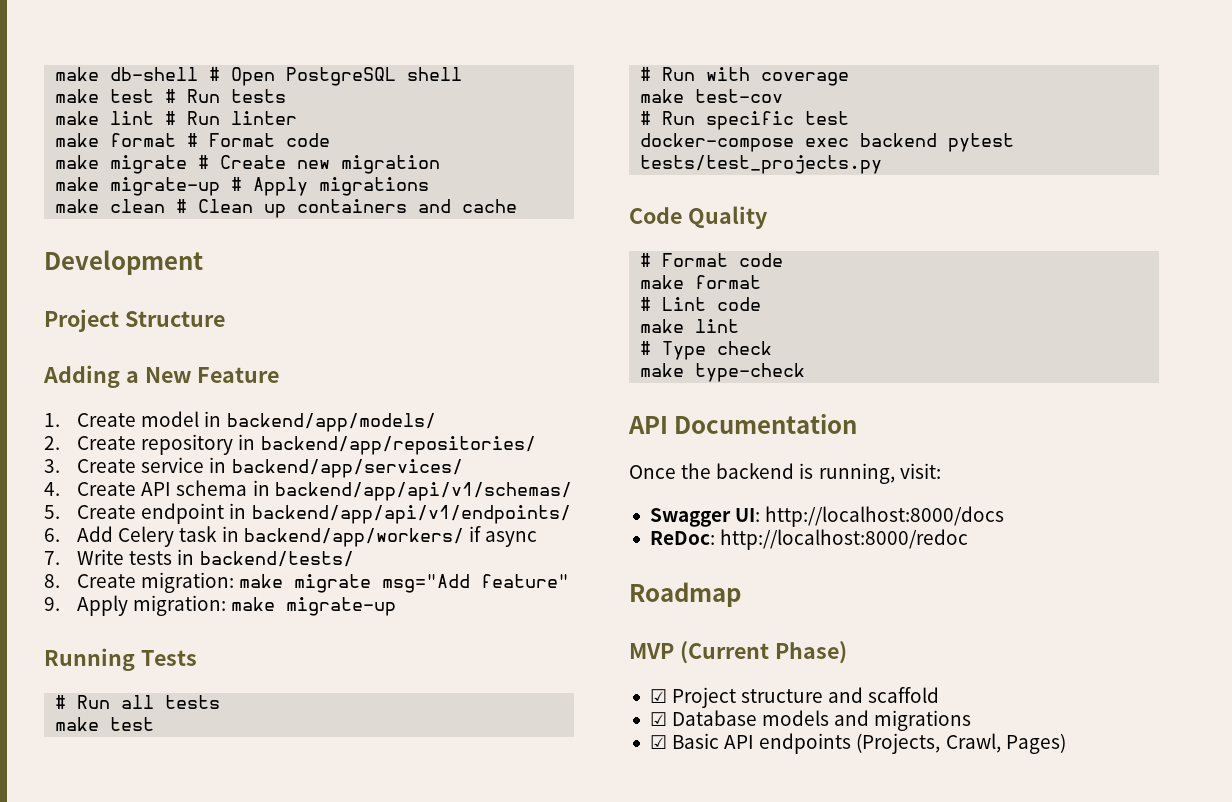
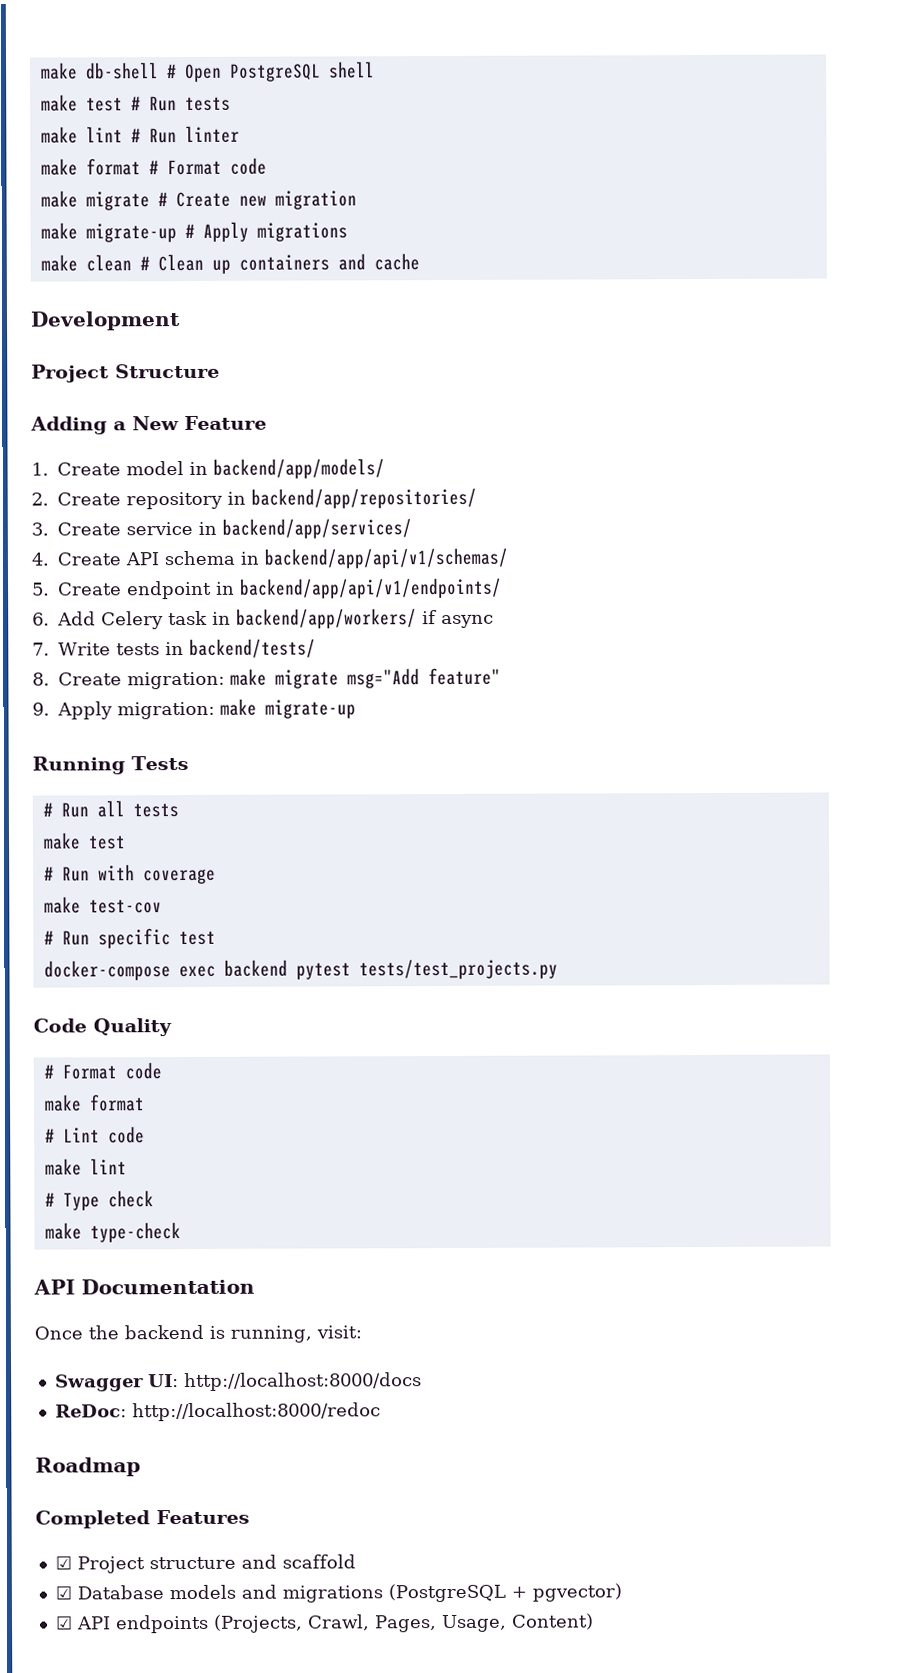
[629,641,847,664] MVP (Current Phase) -> [35,1509,250,1529] Completed Features
[649,733,720,749] // ☑ Basic -> [387,1583,622,1603] [54,1615,73,1630] (PostgreSQL + pgvector) // ☑
[1005,733,1066,754] Pages) -> [373,1613,594,1633] Pages, Usage, Content)

